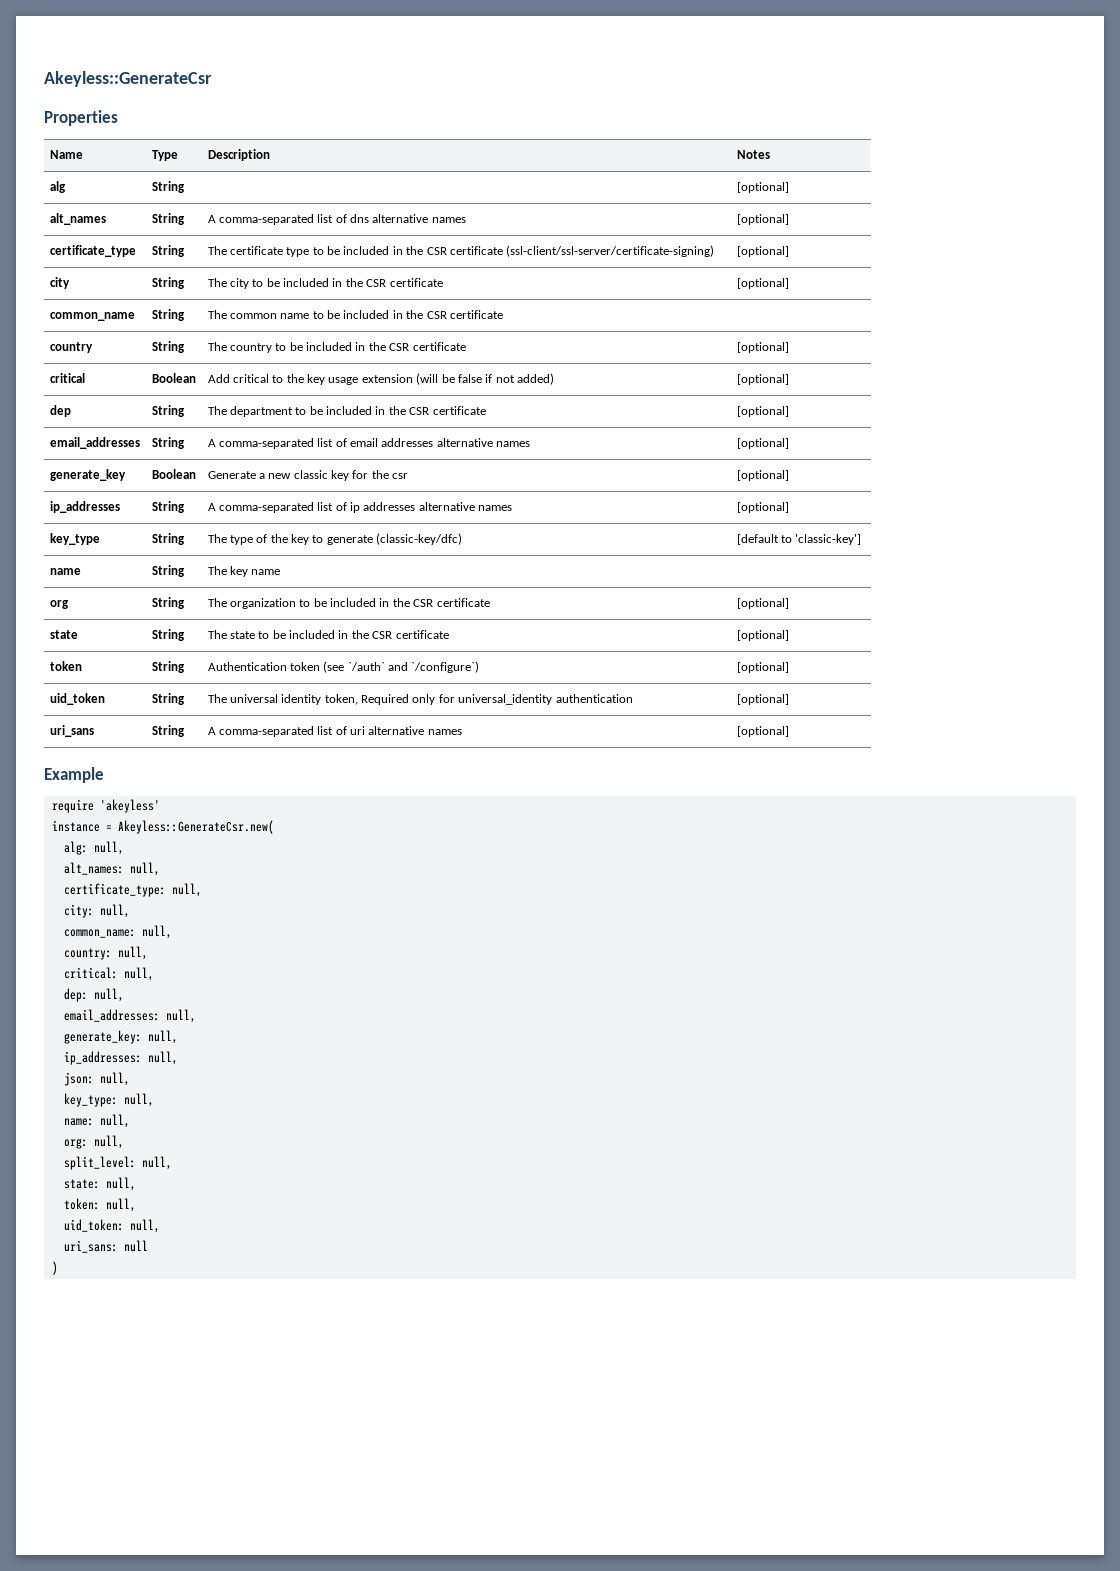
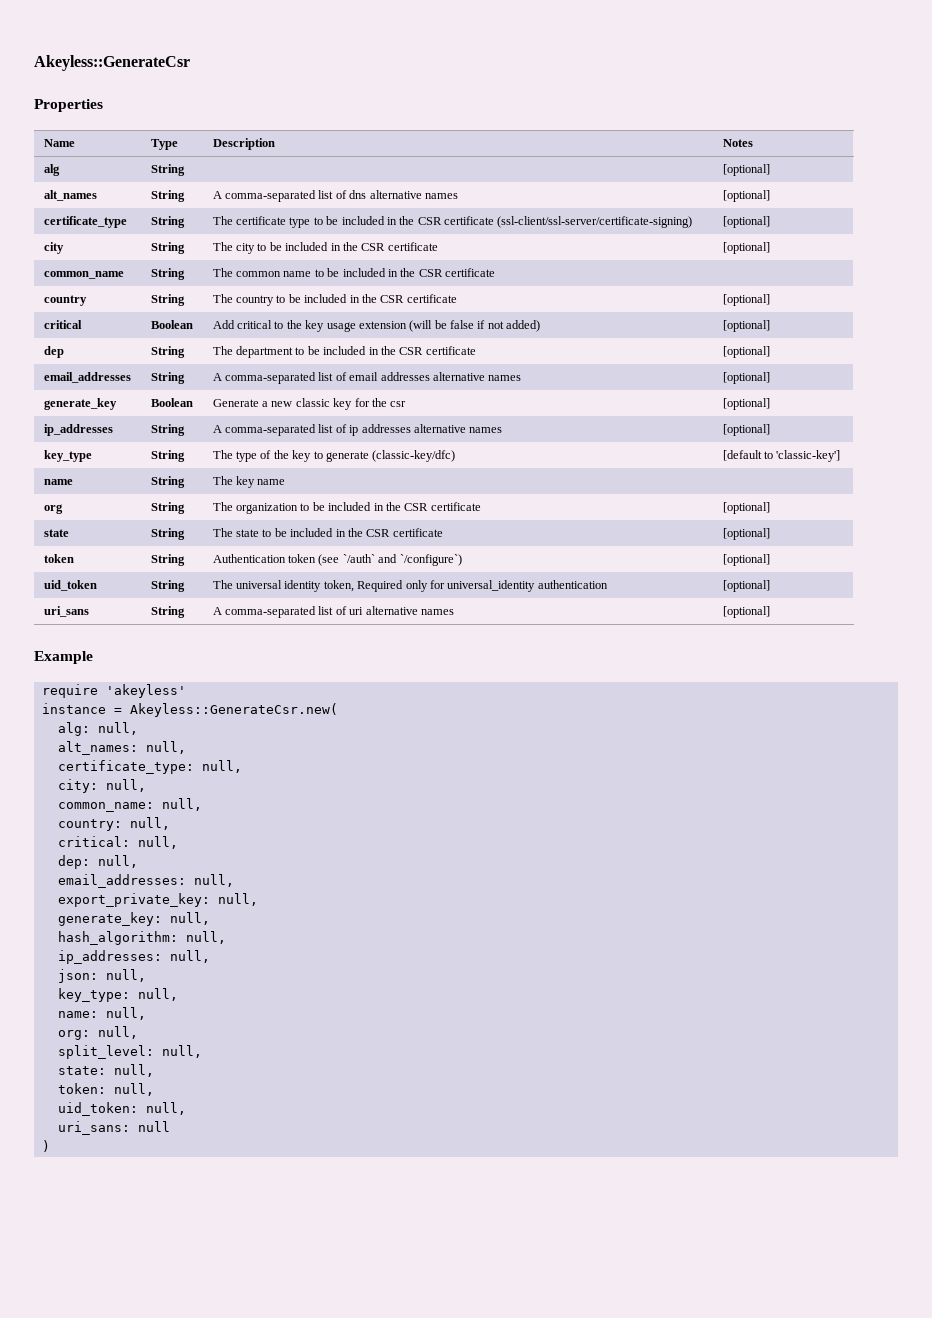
(197, 1016) none -> [58,893,259,907] // export_private_key: null,
(179, 1037) none -> [58,931,227,945] // hash_algorithm: null,

